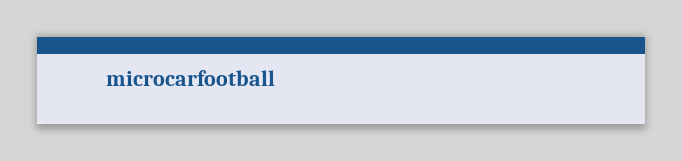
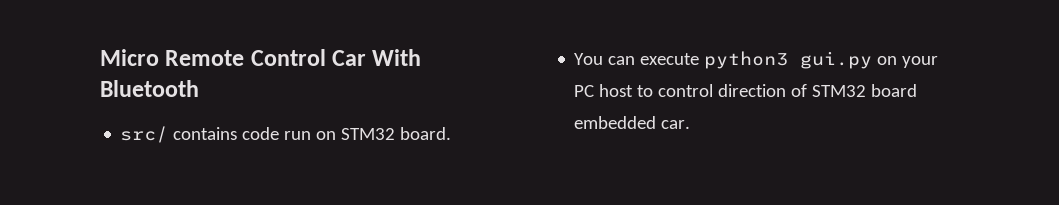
[106,70,275,86] microcarfootball -> [100,49,422,66] [100,80,199,97] [120,126,452,143] [574,51,939,69] [574,84,918,97] [574,116,691,129] Micro Remote Control Car With Bluetooth // src/ contains code run on STM32 board. // You can execute python3 gui.py on your PC host to control direction of STM32 board embedded car.

